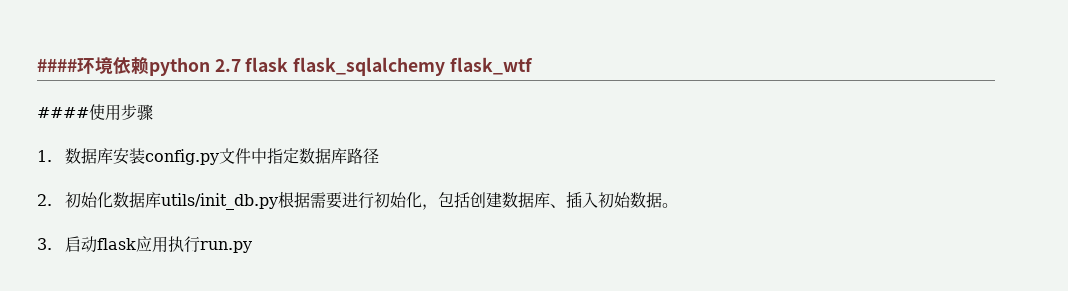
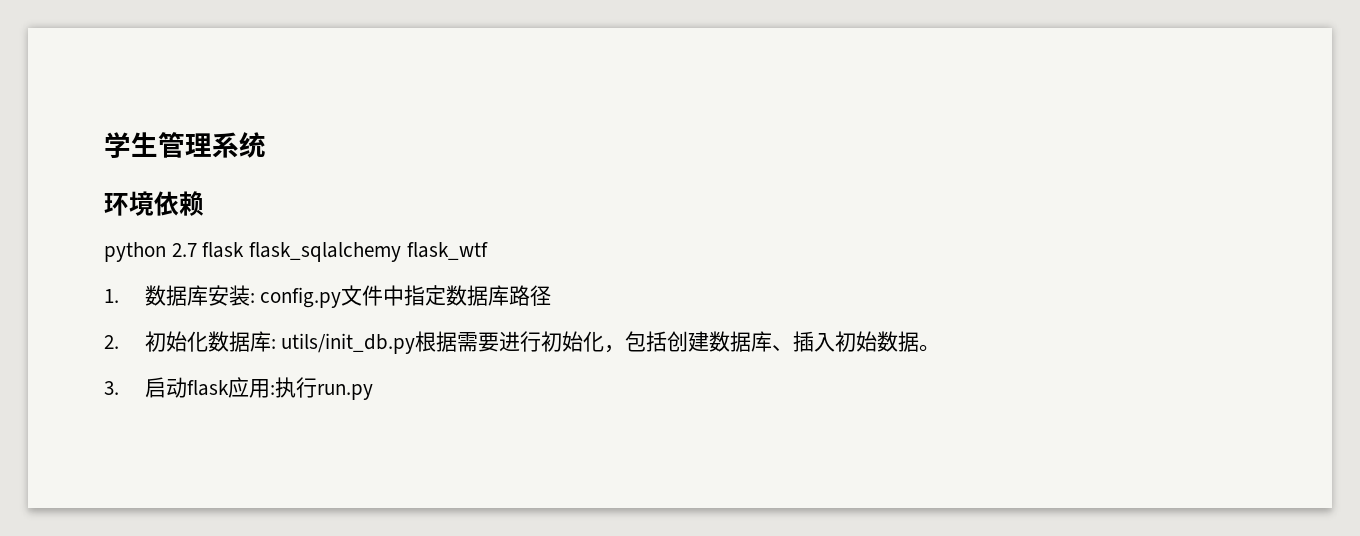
[37,58,77,72] #### -> [104,132,266,158] 学生管理系统 //
(149, 66) none -> (204, 203) //
[37,104,153,121] // ####使用步骤 -> (488, 251) none
(145, 156) none -> [249,293,255,303] :
(161, 200) none -> [270,339,276,349] :
(168, 244) none -> [269,385,275,395] :

